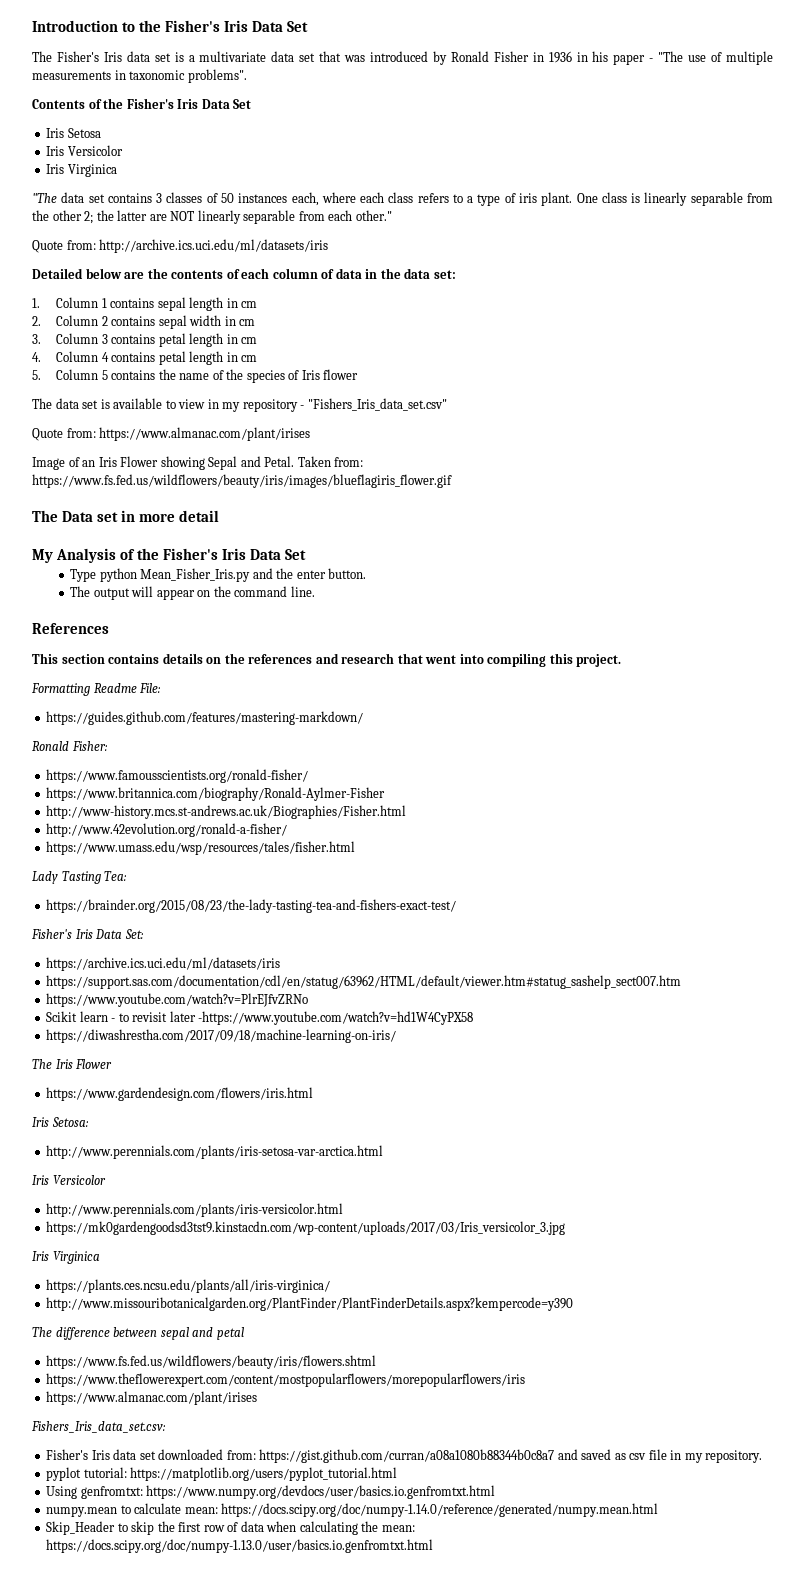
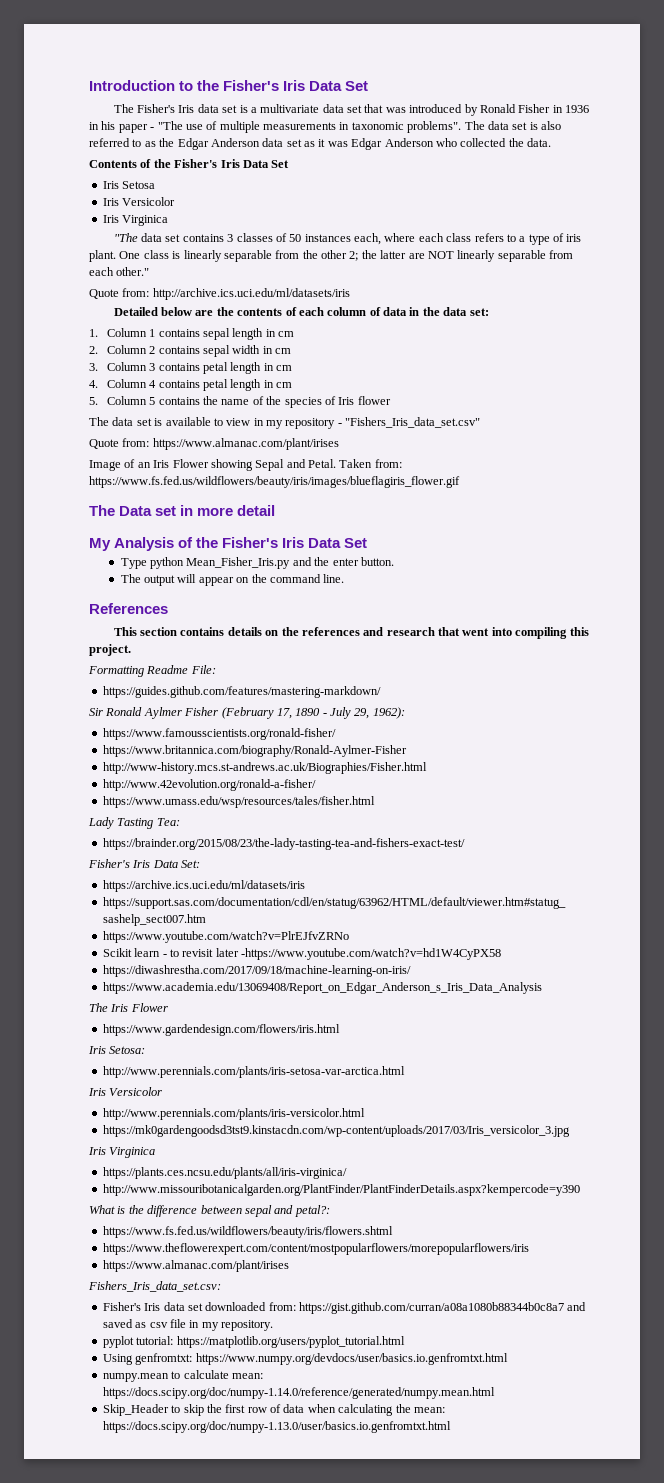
(247, 76) none -> [464,121,561,130] [89,138,551,150] The data set is also referred to as the Edgar Anderson data set as it was Edgar Anderson who collected the data.
[32,741,108,751] Ronald Fisher: -> [89,707,405,719] Sir Ronald Aylmer Fisher (February 17, 1890 - July 29, 1962):
(397, 1036) none -> [102,982,542,994] // https://www.academia.edu/13069408/Report_on_Edgar_Anderson_s_Iris_Data_Analysis
[32,1327,52,1337] The -> [89,1205,144,1214] What is the
[216,1327,244,1340] petal -> [294,1205,330,1217] petal?:

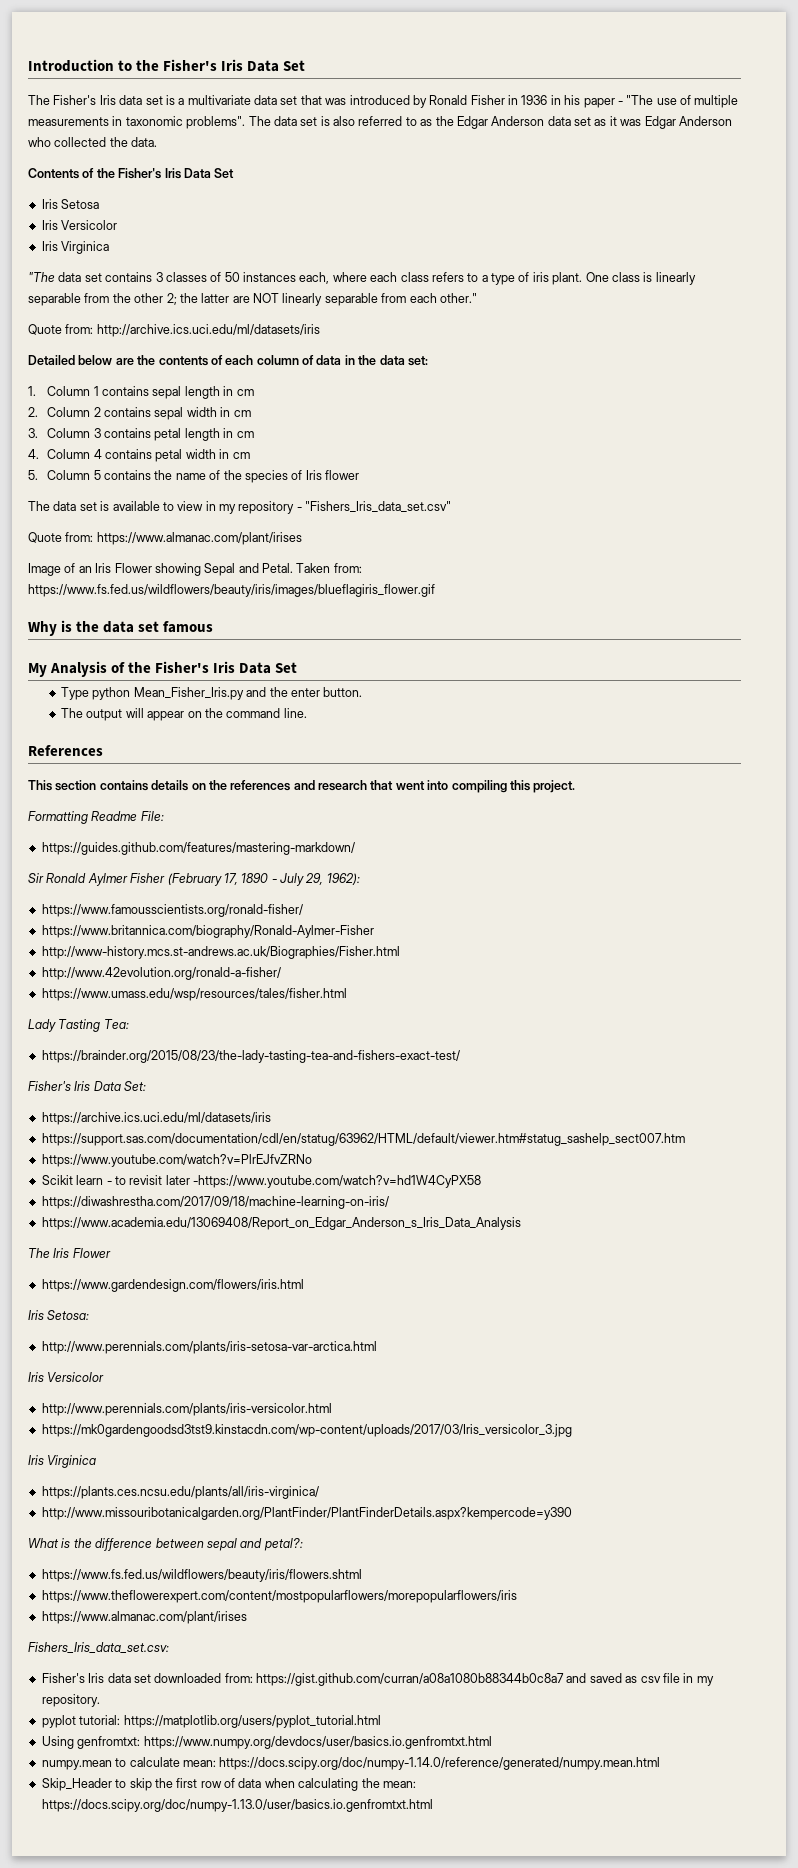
[230,379,262,391] length -> [185,449,216,459] width
[89,505,276,516] The Data set in more detail -> [28,620,214,636] Why is the data set famous

